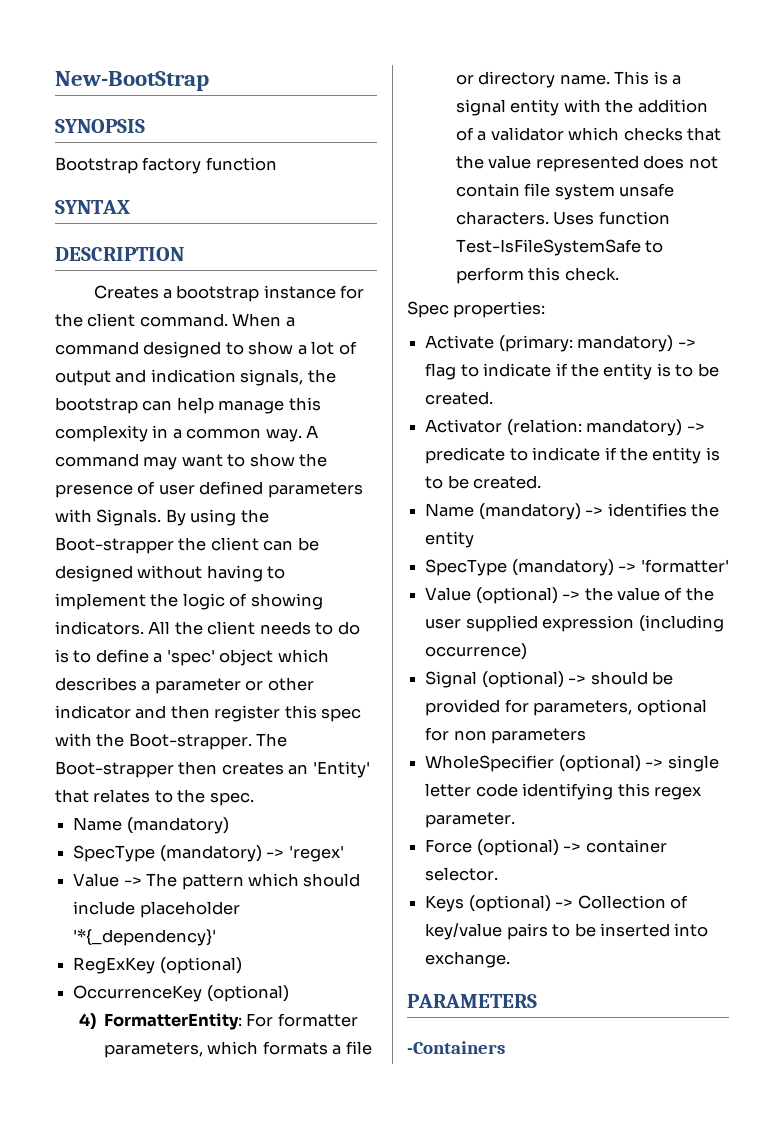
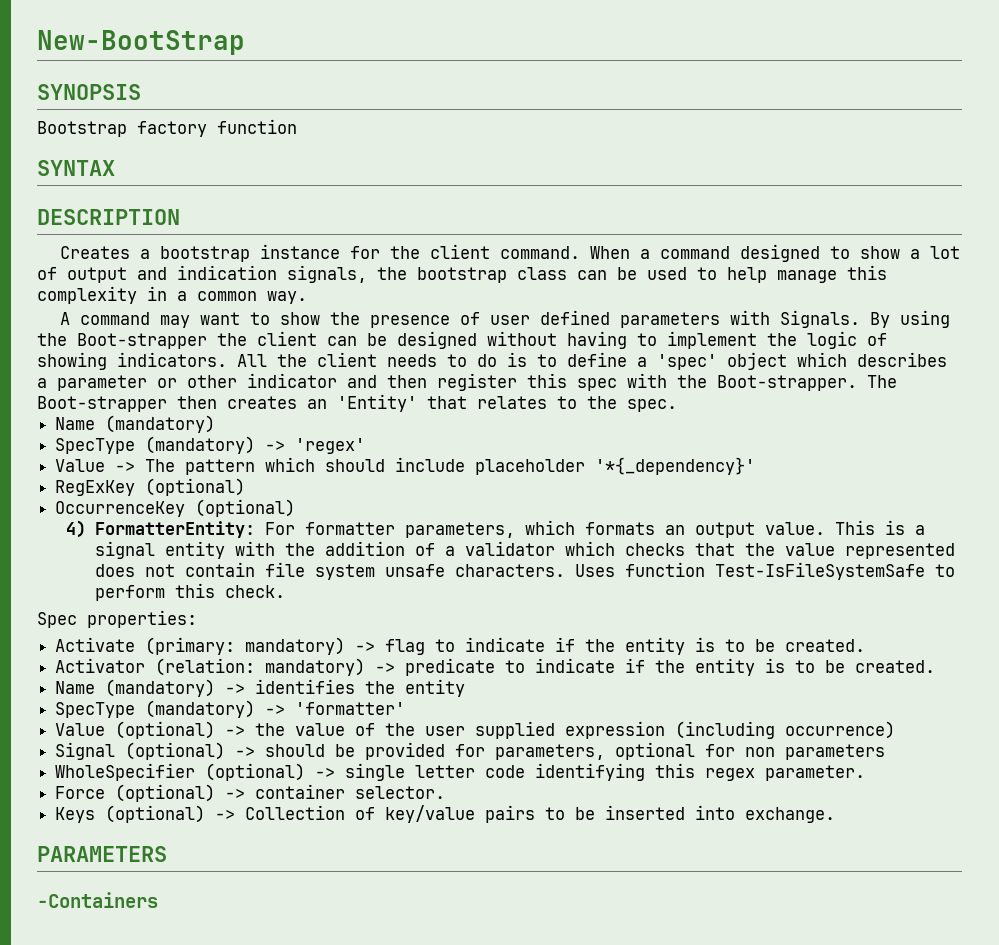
[142,400,173,411] can -> [517,267,717,280] class can be used to
(302, 435) none -> (307, 297) //
[332,1041,372,1055] [456,71,610,88] a file or directory name. -> [665,522,826,538] an output value.

